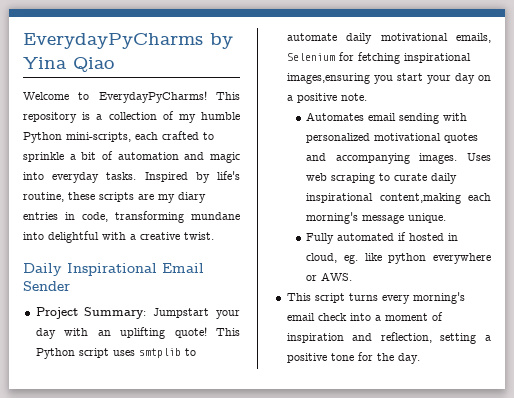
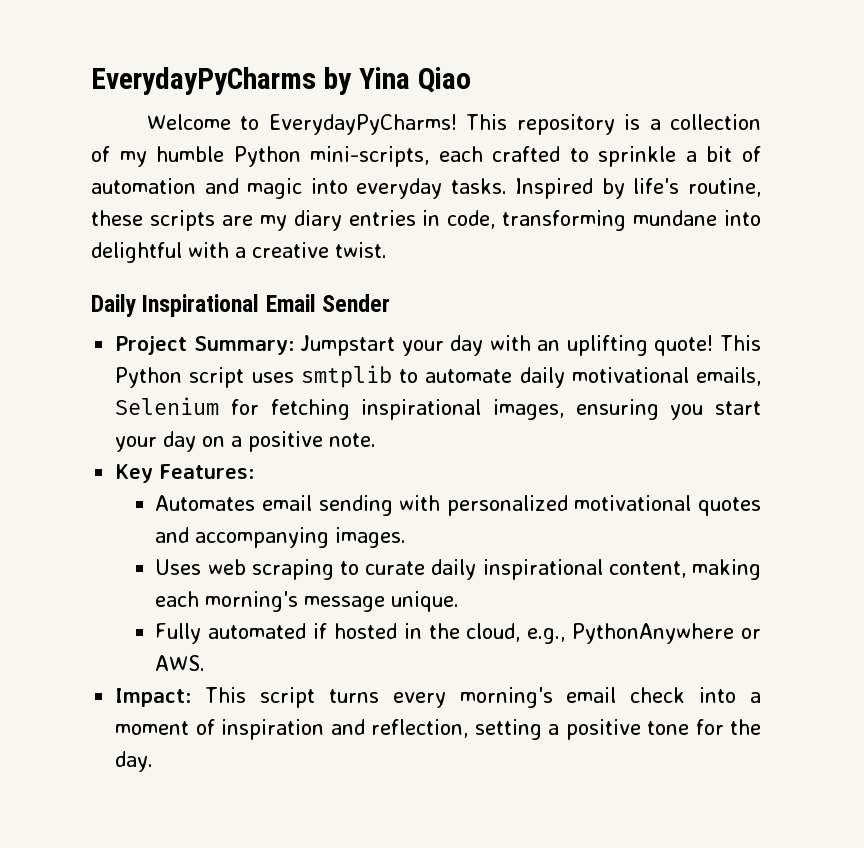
[286,73,370,84] images,ensuring -> [492,399,659,420] images, ensuring
(367, 97) none -> [115,464,255,483] // Key Features:
(458, 158) none -> (407, 537) //
[379,193,461,204] content,making -> [608,559,762,580] content, making
[306,253,491,264] cloud, eg. like python everywhere -> [428,623,735,644] the cloud, e.g., PythonAnywhere
(353, 276) none -> [115,688,192,707] Impact:

